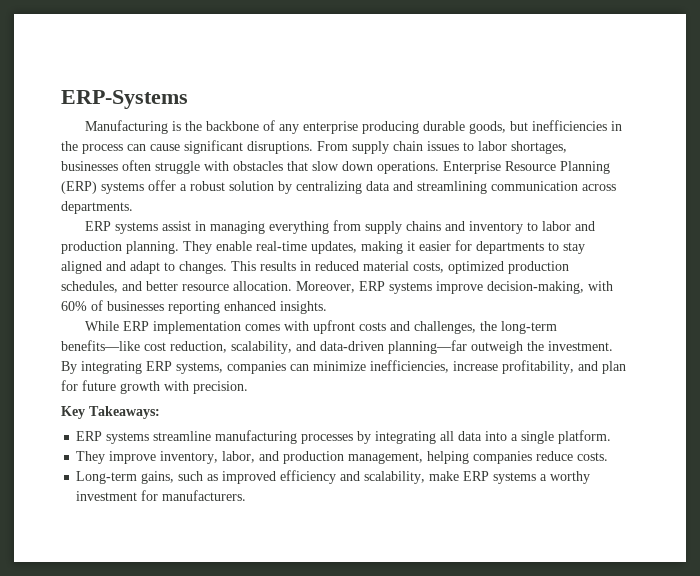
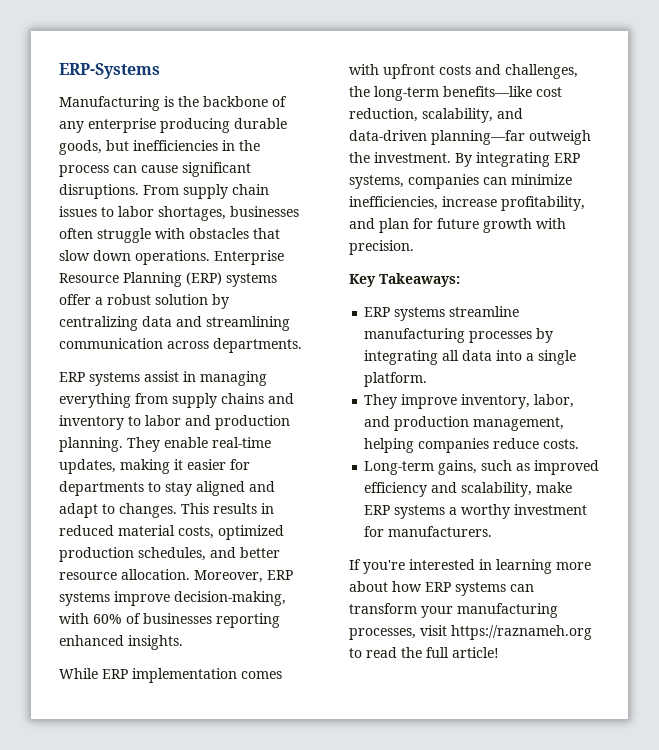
(247, 495) none -> [349,559,591,574] [349,581,534,596] [349,603,558,618] [349,625,592,640] [349,647,499,658] // If you're interested in learning more about how ERP systems can transform your manufacturing processes, visit https://raznameh.org to read the full article!

